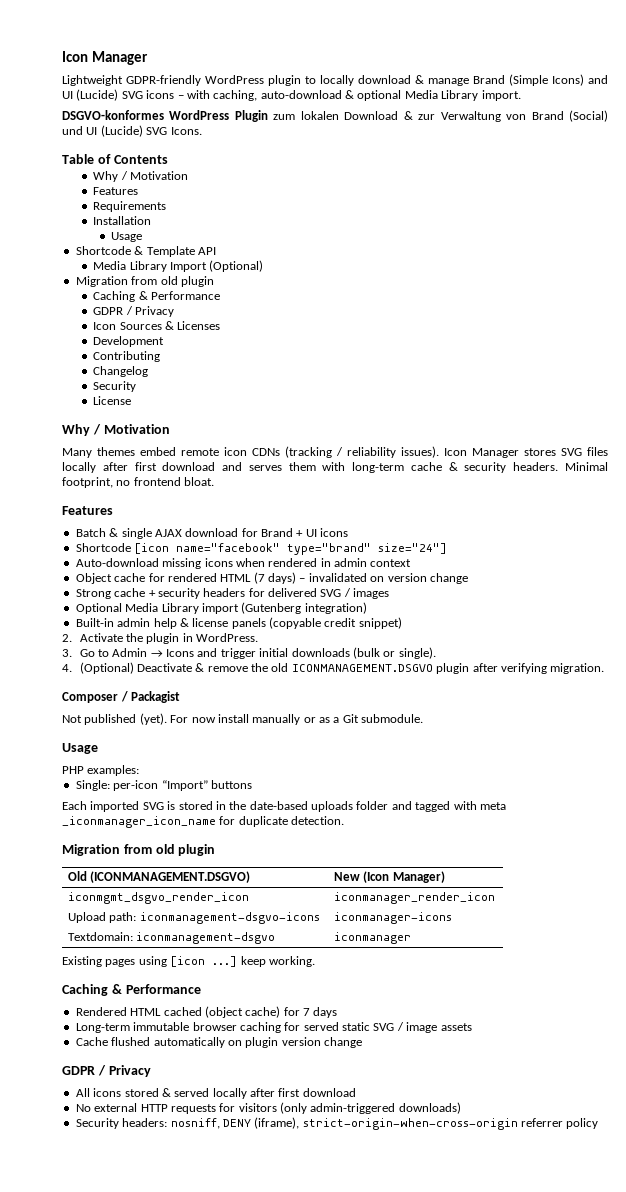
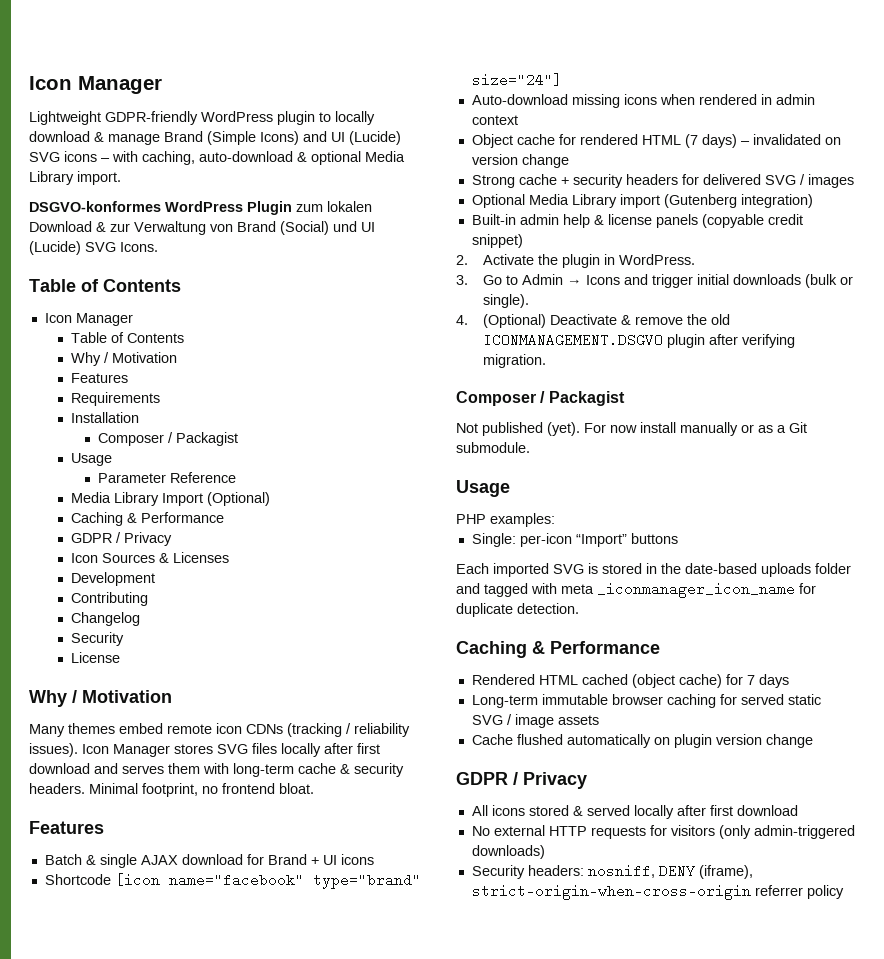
(168, 159) none -> [44,313,133,326] [71,332,185,343] // Icon Manager // Table of Contents
[110,232,142,242] [75,246,216,257] Usage // Shortcode & Template API -> [97,432,238,446] [71,453,113,466] [97,472,236,483] Composer / Packagist // Usage // Parameter Reference
[75,276,214,287] // Migration from old plugin -> (271, 499) none
[62,844,216,856] [67,871,251,883] [333,871,445,883] [67,892,249,904] [333,892,495,904] [67,912,320,924] [333,912,452,924] [67,932,276,944] [333,932,411,944] [62,956,315,967] // Migration from old plugin // Old (ICONMANAGEMENT.DSGVO) | New (Icon Manager) // iconmgmt_dsgvo_render_icon | iconmanager_render_icon // Upload path: iconmanagement-dsgvo-icons | iconmanager-icons // Textdomain: iconmanagement-dsgvo | iconmanager // Existing pages using [icon ...] keep working. -> (579, 608) none

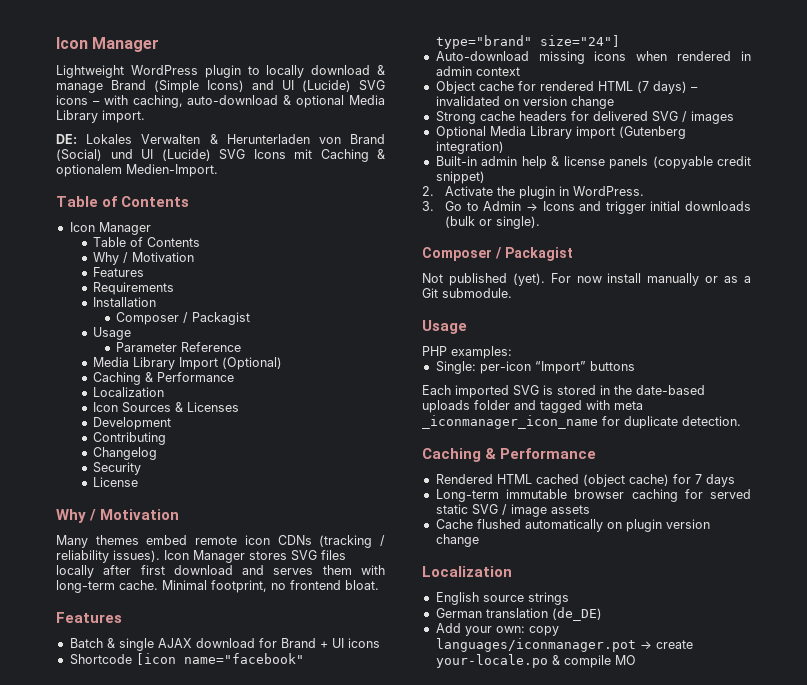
[105,111,198,125] GDPR-friendly -> (124, 71) none
[29,201,372,215] [29,221,206,235] DSGVO-konformes WordPress Plugin zum lokalen Download & zur Verwaltung -> [56,134,310,144] DE: Lokales Verwalten & Herunterladen
[120,242,158,252] Icons. -> [253,149,385,162] [56,164,218,177] Icons mit Caching & optionalem Medien-Import.
[71,532,173,546] GDPR / Privacy -> [93,387,165,397] Localization
[298,763,404,777] [29,783,85,794] cache & security headers. -> [119,580,158,590] cache.
[560,174,623,188] + security -> (515, 116) none
[456,314,730,328] [482,333,795,348] [482,354,546,368] // 4. (Optional) Deactivate & remove the old ICONMANAGEMENT.DSGVO plugin after verifying migration. -> (541, 222) none
[456,772,587,789] [471,805,798,819] [471,825,855,839] [471,845,545,859] [471,864,753,879] [471,884,844,900] GDPR / Privacy // All icons stored & served locally after first download // No external HTTP requests for visitors (only admin-triggered downloads) // Security headers: nosniff, DENY (iframe), strict-origin-when-cross-origin referrer policy -> [422,566,512,577] [435,592,569,605] [435,607,602,621] [435,623,559,636] [435,638,693,652] [435,654,636,668] Localization // English source strings // German translation (de_DE) // Add your own: copy languages/iconmanager.pot → create your-locale.po & compile MO

